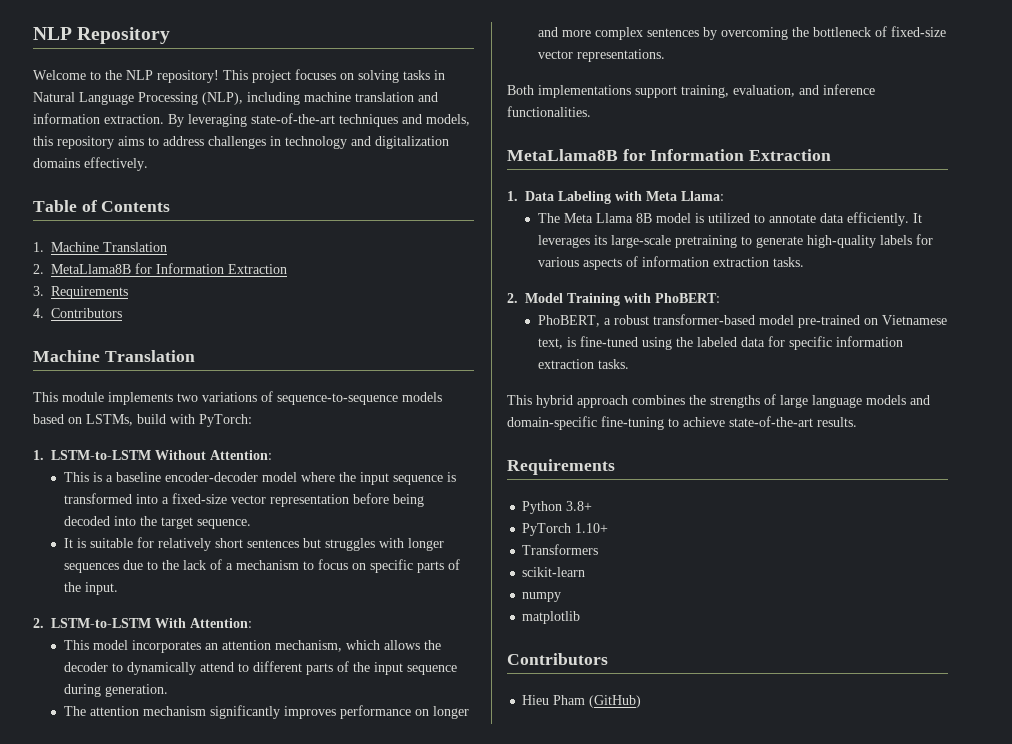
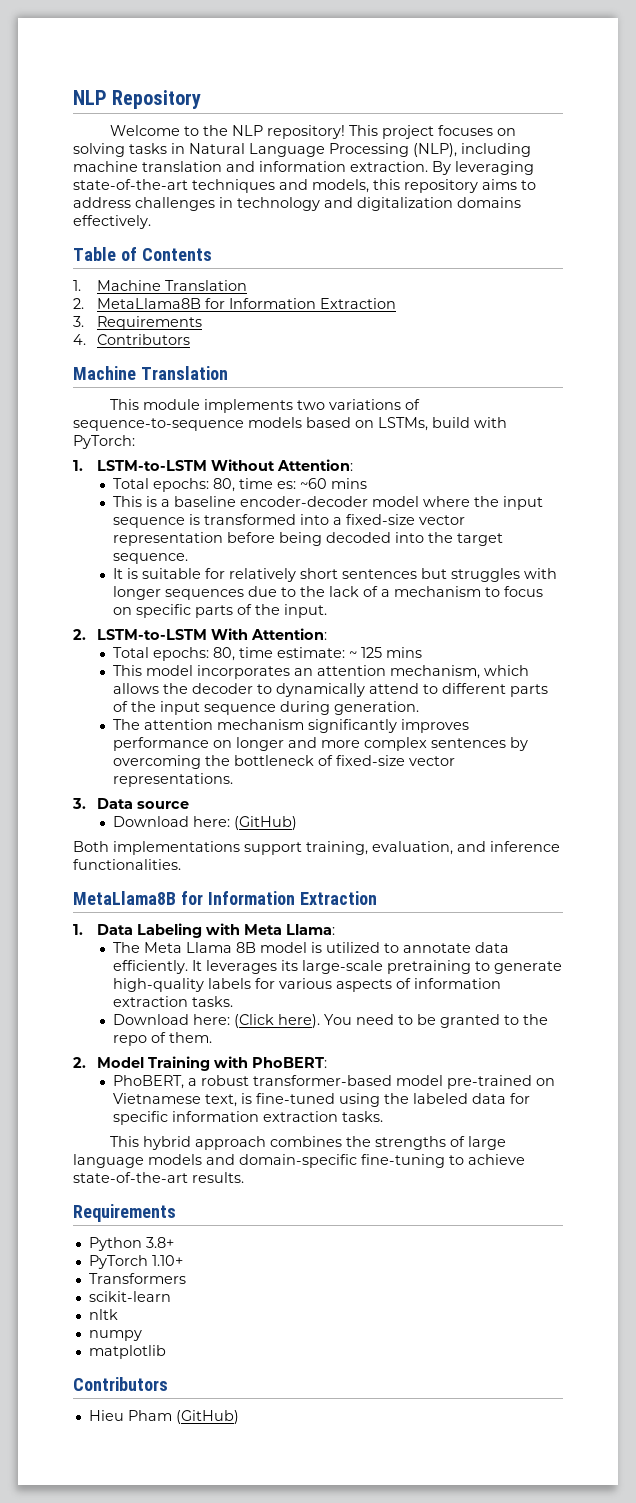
(272, 455) none -> [113,478,368,492] // Total epochs: 80, time es: ~60 mins
(252, 623) none -> [113,647,423,661] // Total epochs: 80, time estimate: ~ 125 mins
(666, 55) none -> [72,798,190,809] [113,816,298,830] // 3. Data source // Download here: (GitHub)
(805, 262) none -> [113,1014,549,1028] [113,1032,213,1046] // Download here: (Click here). You need to be granted to the repo of them.
(586, 572) none -> [88,1309,118,1320] // nltk

